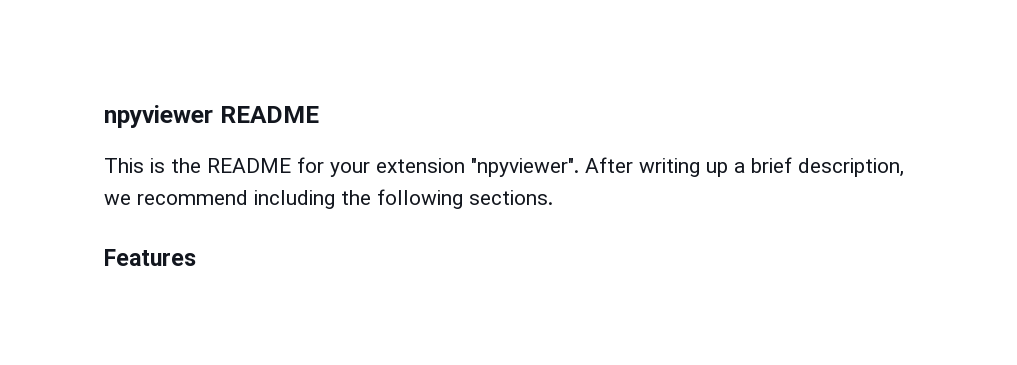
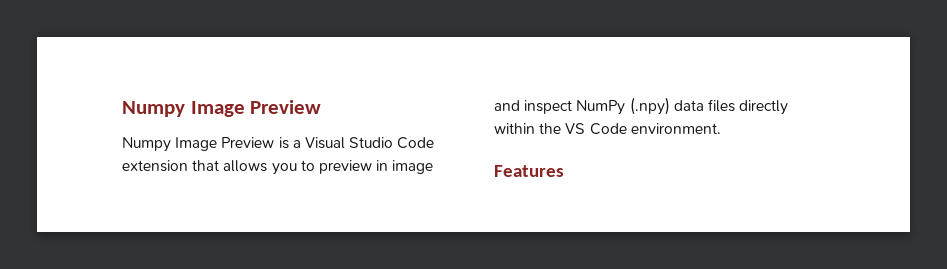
[104,105,319,128] [104,157,904,177] [104,189,553,209] npyviewer README // This is the README for your extension "npyviewer". After writing up a brief description, we recommend including the following sections. -> [122,100,322,117] [122,137,435,152] [122,160,434,175] [494,97,789,115] [494,123,721,135] Numpy Image Preview // Numpy Image Preview is a Visual Studio Code extension that allows you to preview in image and inspect NumPy (.npy) data files directly within the VS Code environment.

